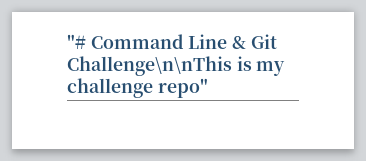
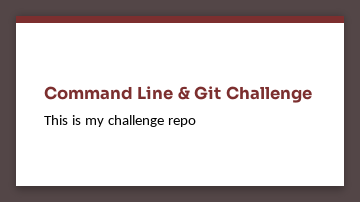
[67,34,86,49] "# -> (44, 93) none
[67,56,232,76] Challenge\n\nThis -> [225,86,312,103] [44,115,68,125] Challenge // This
[157,78,208,98] repo" -> [167,118,196,127] repo

